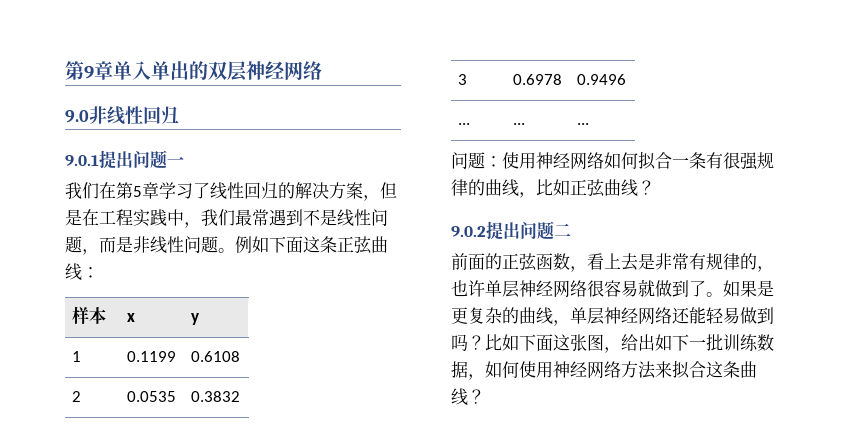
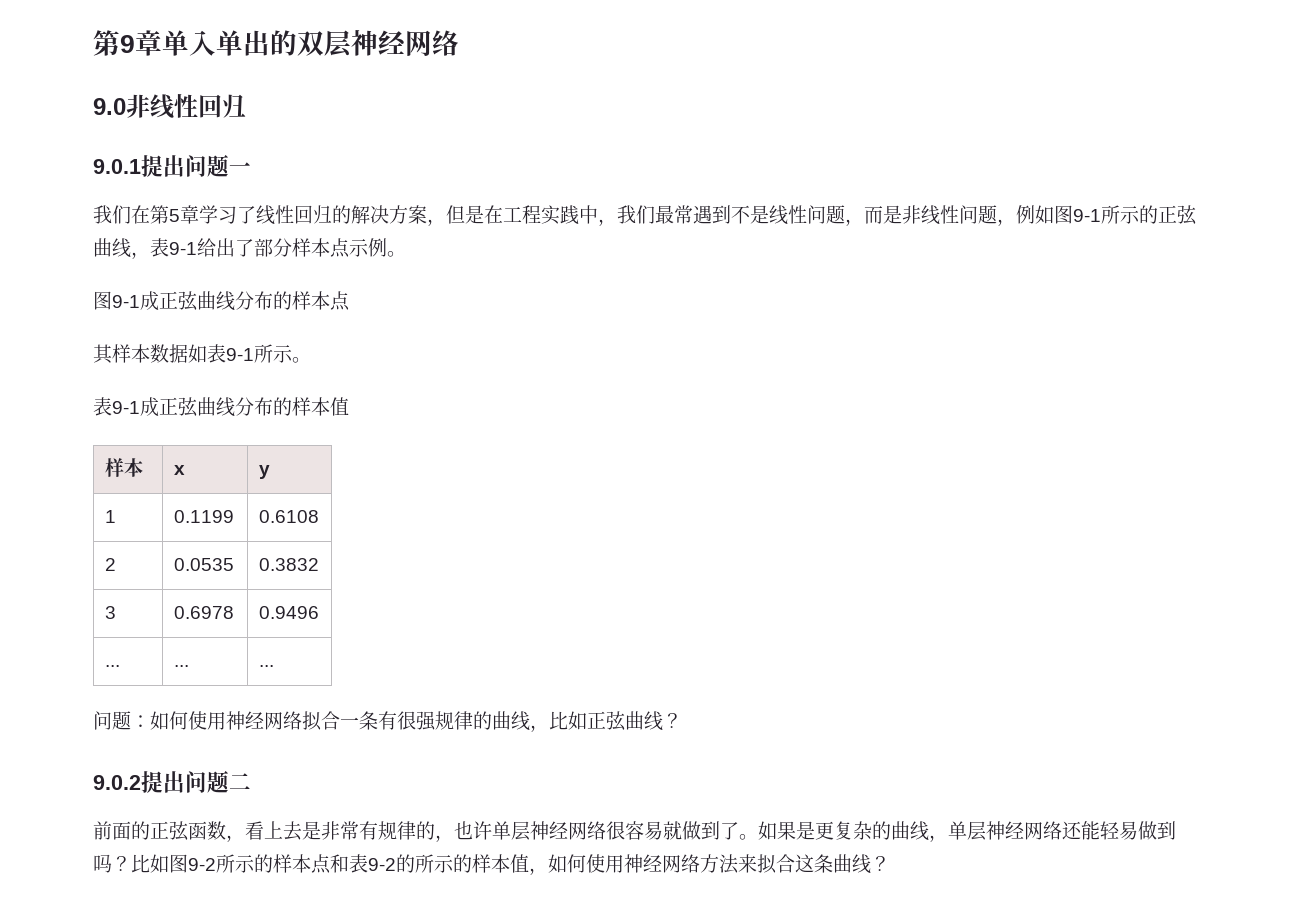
[218,236,388,254] [65,263,99,281] 。例如下面这条正弦曲线： -> [997,205,1197,226] [93,238,406,259] [93,291,350,311] [93,344,311,364] [93,397,349,417] ，例如图9-1所示的正弦曲线，表9-1给出了部分样本点示例。 // 图9-1成正弦曲线分布的样本点 // 其样本数据如表9-1所示。 // 表9-1成正弦曲线分布的样本值
[502,152,638,170] 使用神经网络如何 -> [150,711,302,730] 如何使用神经网络
[519,334,774,353] [451,361,468,378] 下面这张图，给出如下一批训练数据 -> [169,854,529,874] 图9-2所示的样本点和表9-2的所示的样本值

